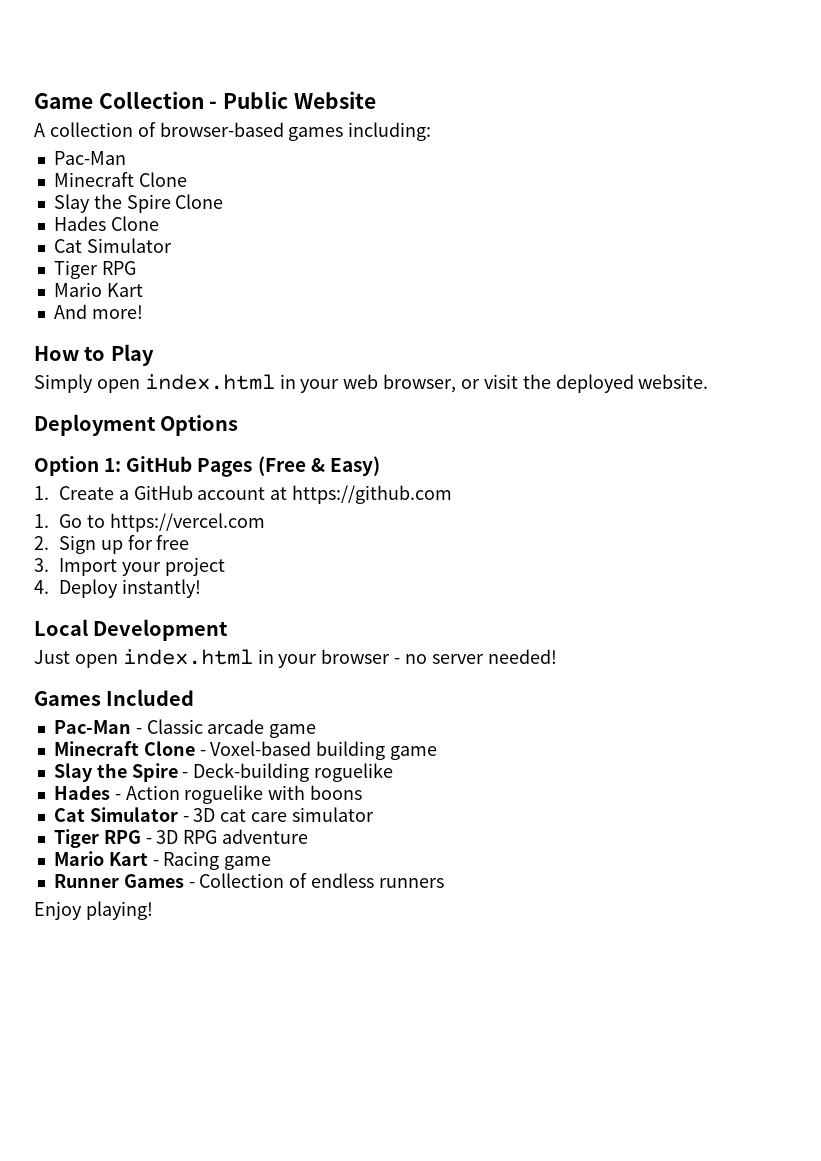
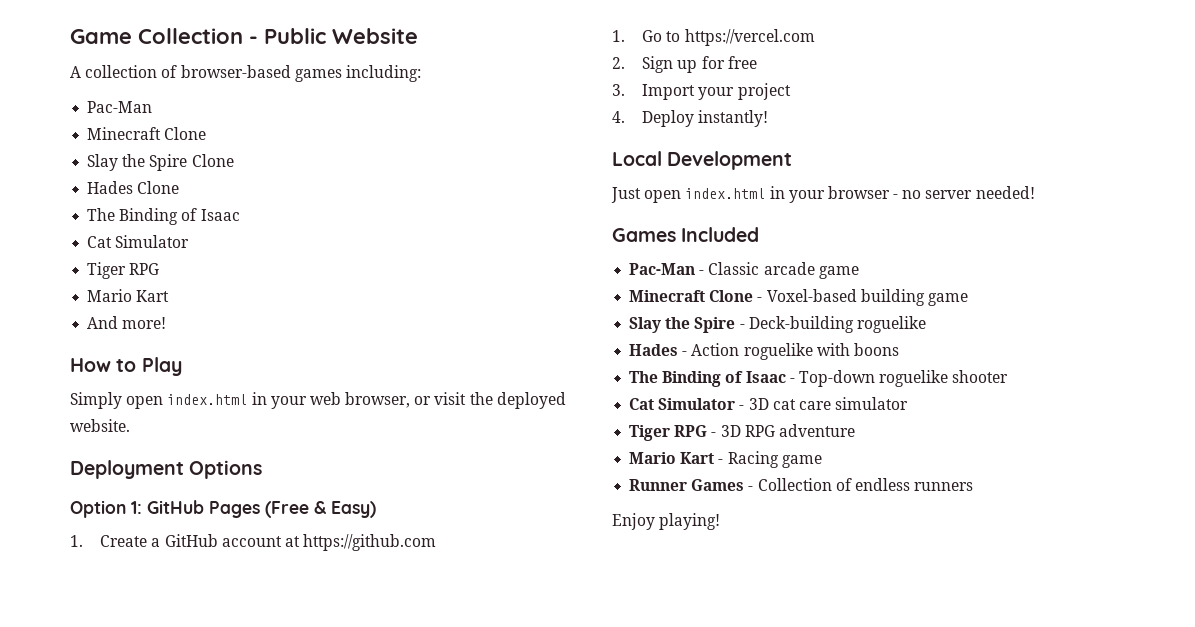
(159, 223) none -> [87,208,240,225] // The Binding of Isaac
(363, 792) none -> [629,370,1009,387] // The Binding of Isaac - Top-down roguelike shooter

